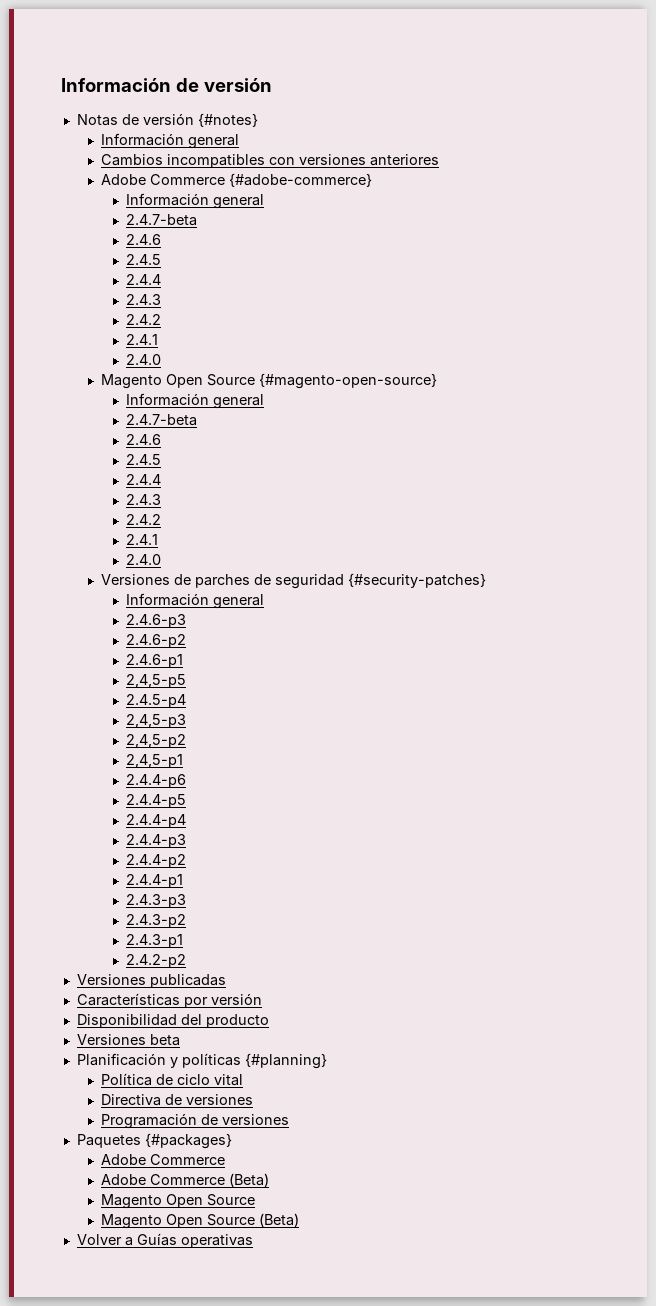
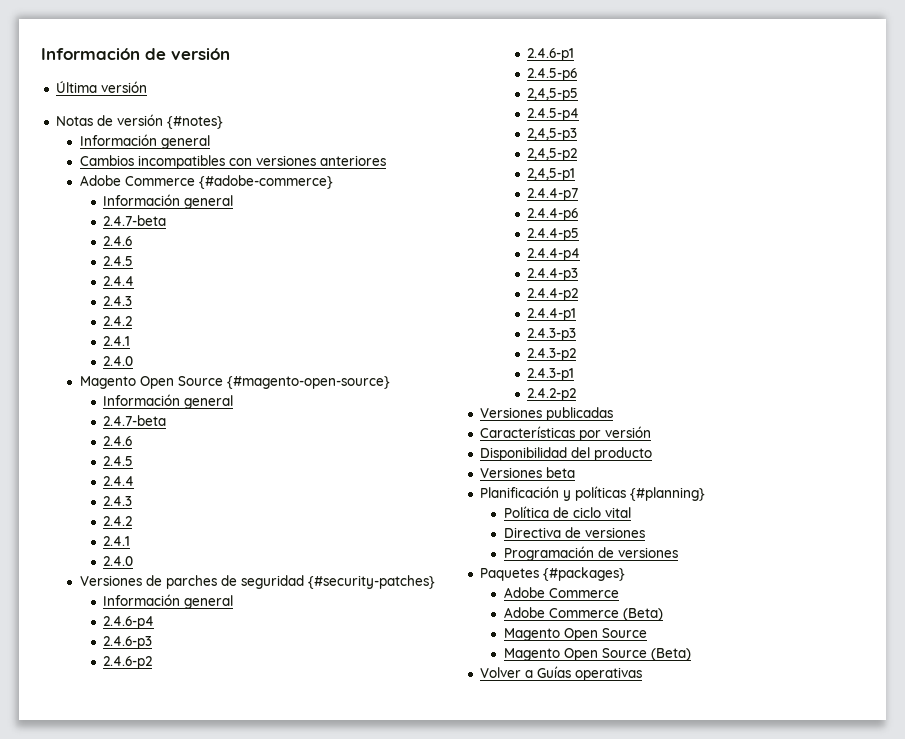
(272, 85) none -> [55,81,147,93] // Última versión
(264, 601) none -> [103,616,155,629] // 2.4.6-p4
(183, 661) none -> [527,68,578,81] // 2.4.5-p6
(183, 761) none -> [527,188,579,201] // 2.4.4-p7

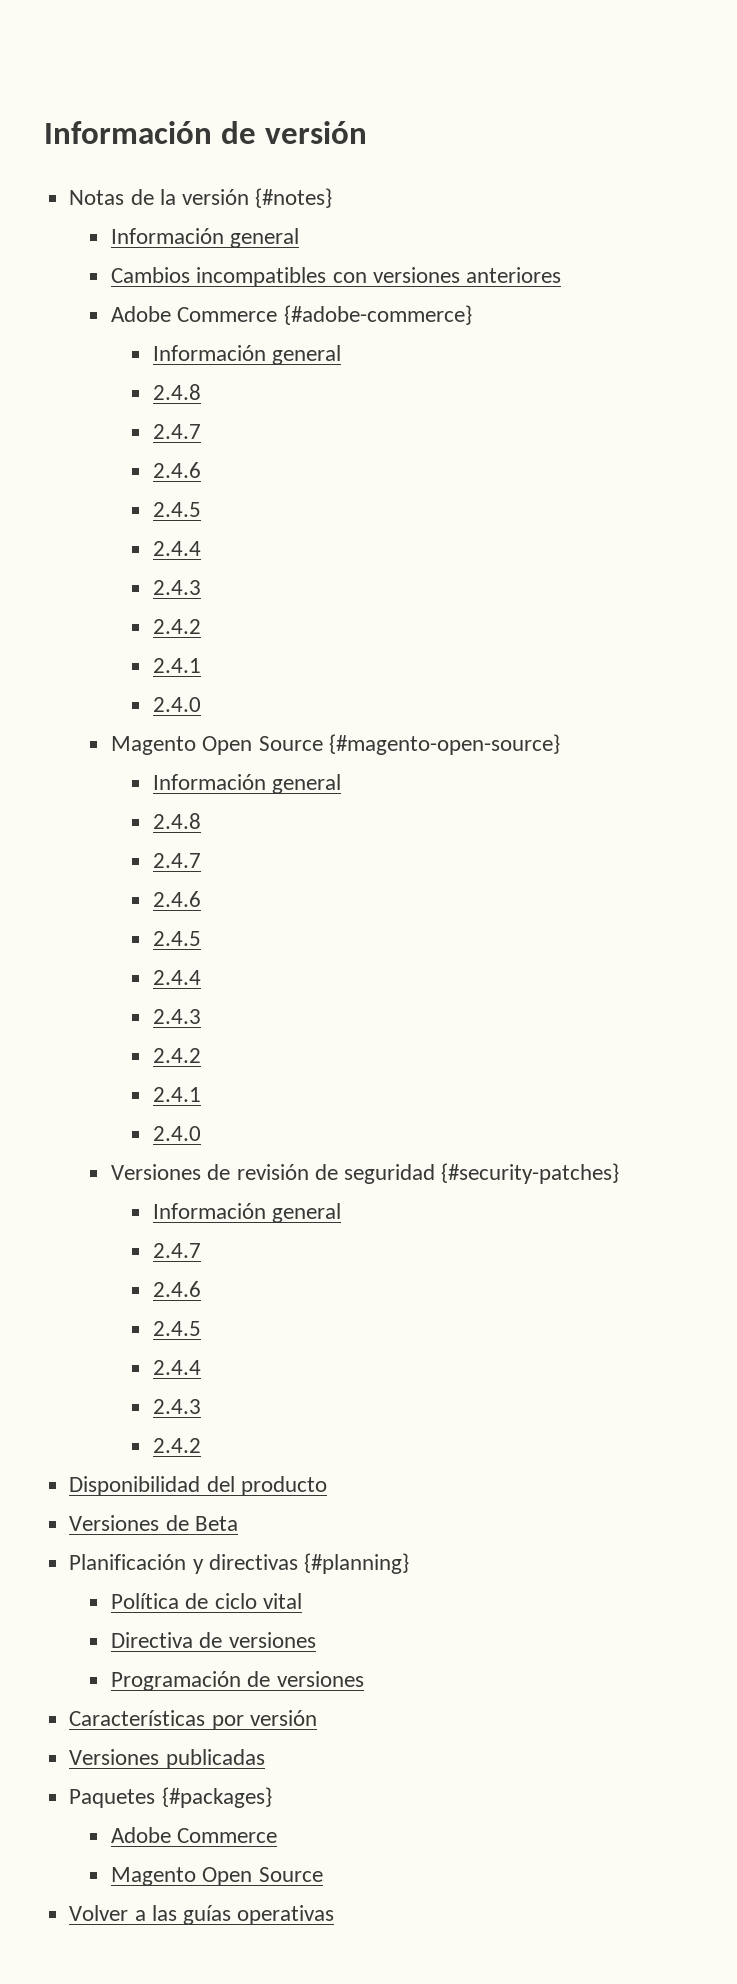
[55,81,147,93] // Última versión -> (367, 132) none
(113, 120) none -> [159,189,176,205] la
[103,215,167,226] 2.4.7-beta -> [152,384,201,400] [152,424,201,439] 2.4.8 // 2.4.7
[103,415,167,426] 2.4.7-beta -> [152,813,201,829] [152,853,201,868] 2.4.8 // 2.4.7
[165,575,217,589] parches -> [236,1164,309,1180] revisión
[103,616,155,629] [103,636,153,649] [103,656,153,669] [527,48,575,61] [527,68,578,81] [527,88,579,101] [527,108,580,121] [527,128,578,141] [527,148,578,161] [527,168,576,181] [527,188,579,201] [527,208,579,221] [527,228,580,241] [527,248,581,261] [527,268,579,281] [527,288,579,301] [527,308,577,321] [527,328,577,341] [527,348,577,361] [527,368,575,381] [527,388,577,401] [479,407,613,421] [479,426,651,441] 2.4.6-p4 // 2.4.6-p3 // 2.4.6-p2 // 2.4.6-p1 // 2.4.5-p6 // 2,4,5-p5 // 2.4.5-p4 // 2,4,5-p3 // 2,4,5-p2 // 2,4,5-p1 // 2.4.4-p7 // 2.4.4-p6 // 2.4.4-p5 // 2.4.4-p4 // 2.4.4-p3 // 2.4.4-p2 // 2.4.4-p1 // 2.4.3-p3 // 2.4.3-p2 // 2.4.3-p1 // 2.4.2-p2 // Versiones publicadas // Características por versión -> [152,1243,201,1258] [152,1281,201,1297] [152,1321,201,1336] [152,1360,201,1375] [152,1399,201,1414] [152,1438,201,1453] 2.4.7 // 2.4.6 // 2.4.5 // 2.4.4 // 2.4.3 // 2.4.2
[545,467,575,478] beta -> [165,1515,238,1531] de Beta
[574,486,626,501] políticas -> [208,1554,298,1570] directivas
(678, 552) none -> [69,1710,317,1730] [69,1749,265,1769] // Características por versión // Versiones publicadas
[503,607,663,621] [503,628,647,641] [503,648,691,661] // Adobe Commerce (Beta) // Magento Open Source // Magento Open Source (Beta) -> [111,1867,323,1886] // Magento Open Source
[536,666,571,678] Guías -> [151,1905,231,1925] las guías

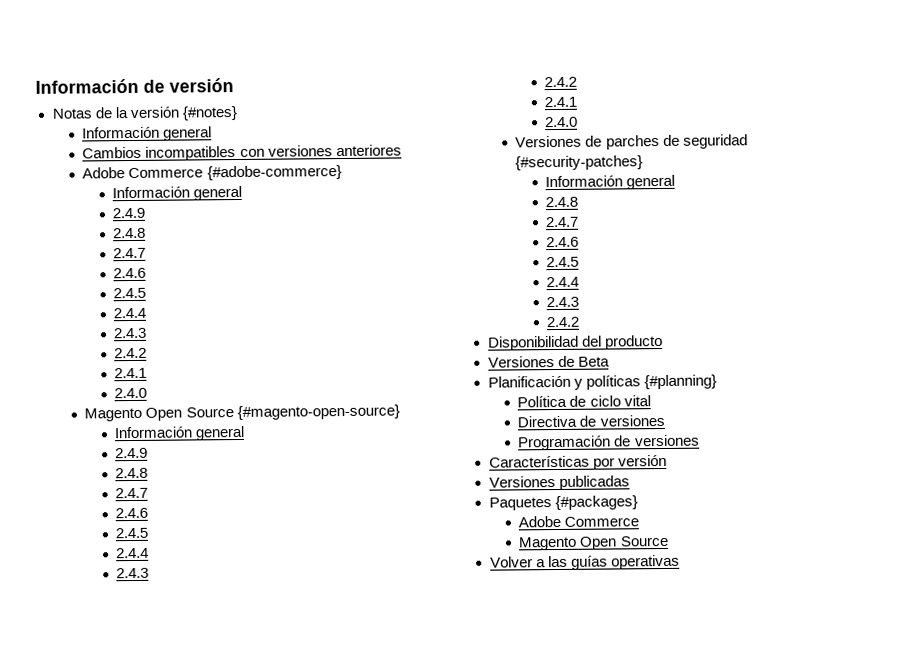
(342, 355) none -> [112,207,146,219] // 2.4.9
(342, 784) none -> [115,447,149,459] // 2.4.9
[236,1164,309,1180] revisión -> [605,135,660,150] parches
(342, 1213) none -> [545,196,579,208] // 2.4.8
[208,1554,298,1570] directivas -> [585,375,641,390] políticas

